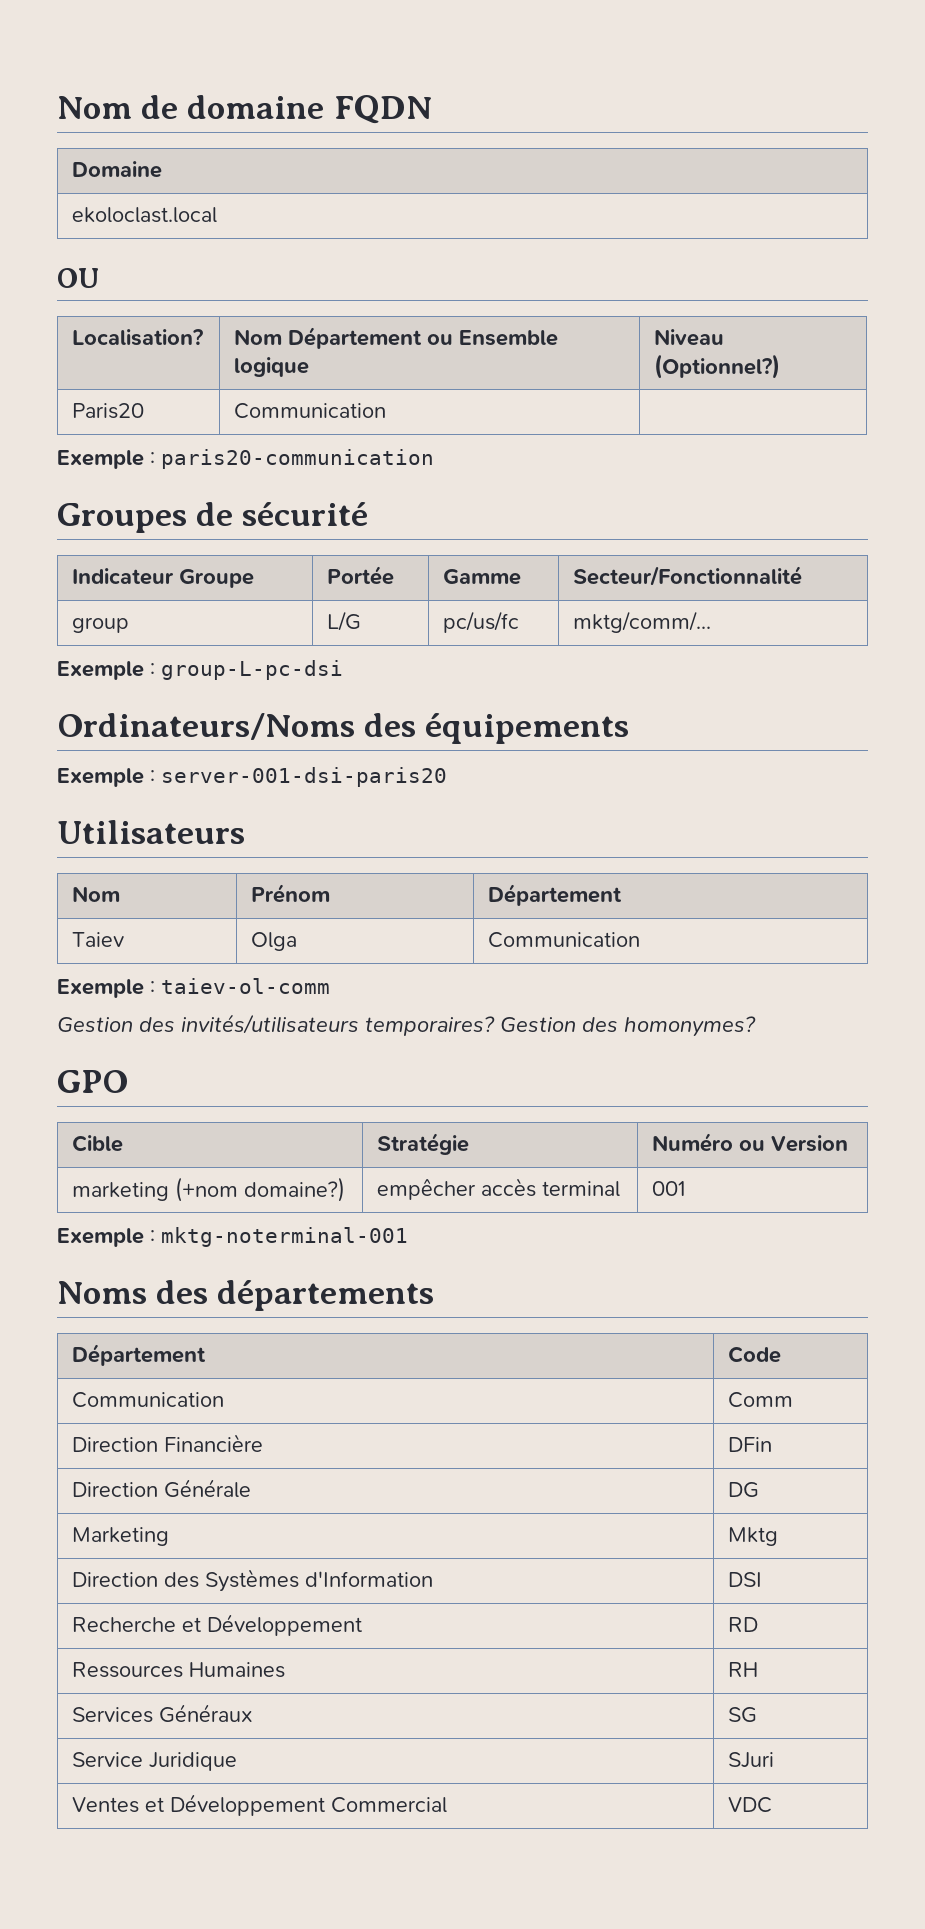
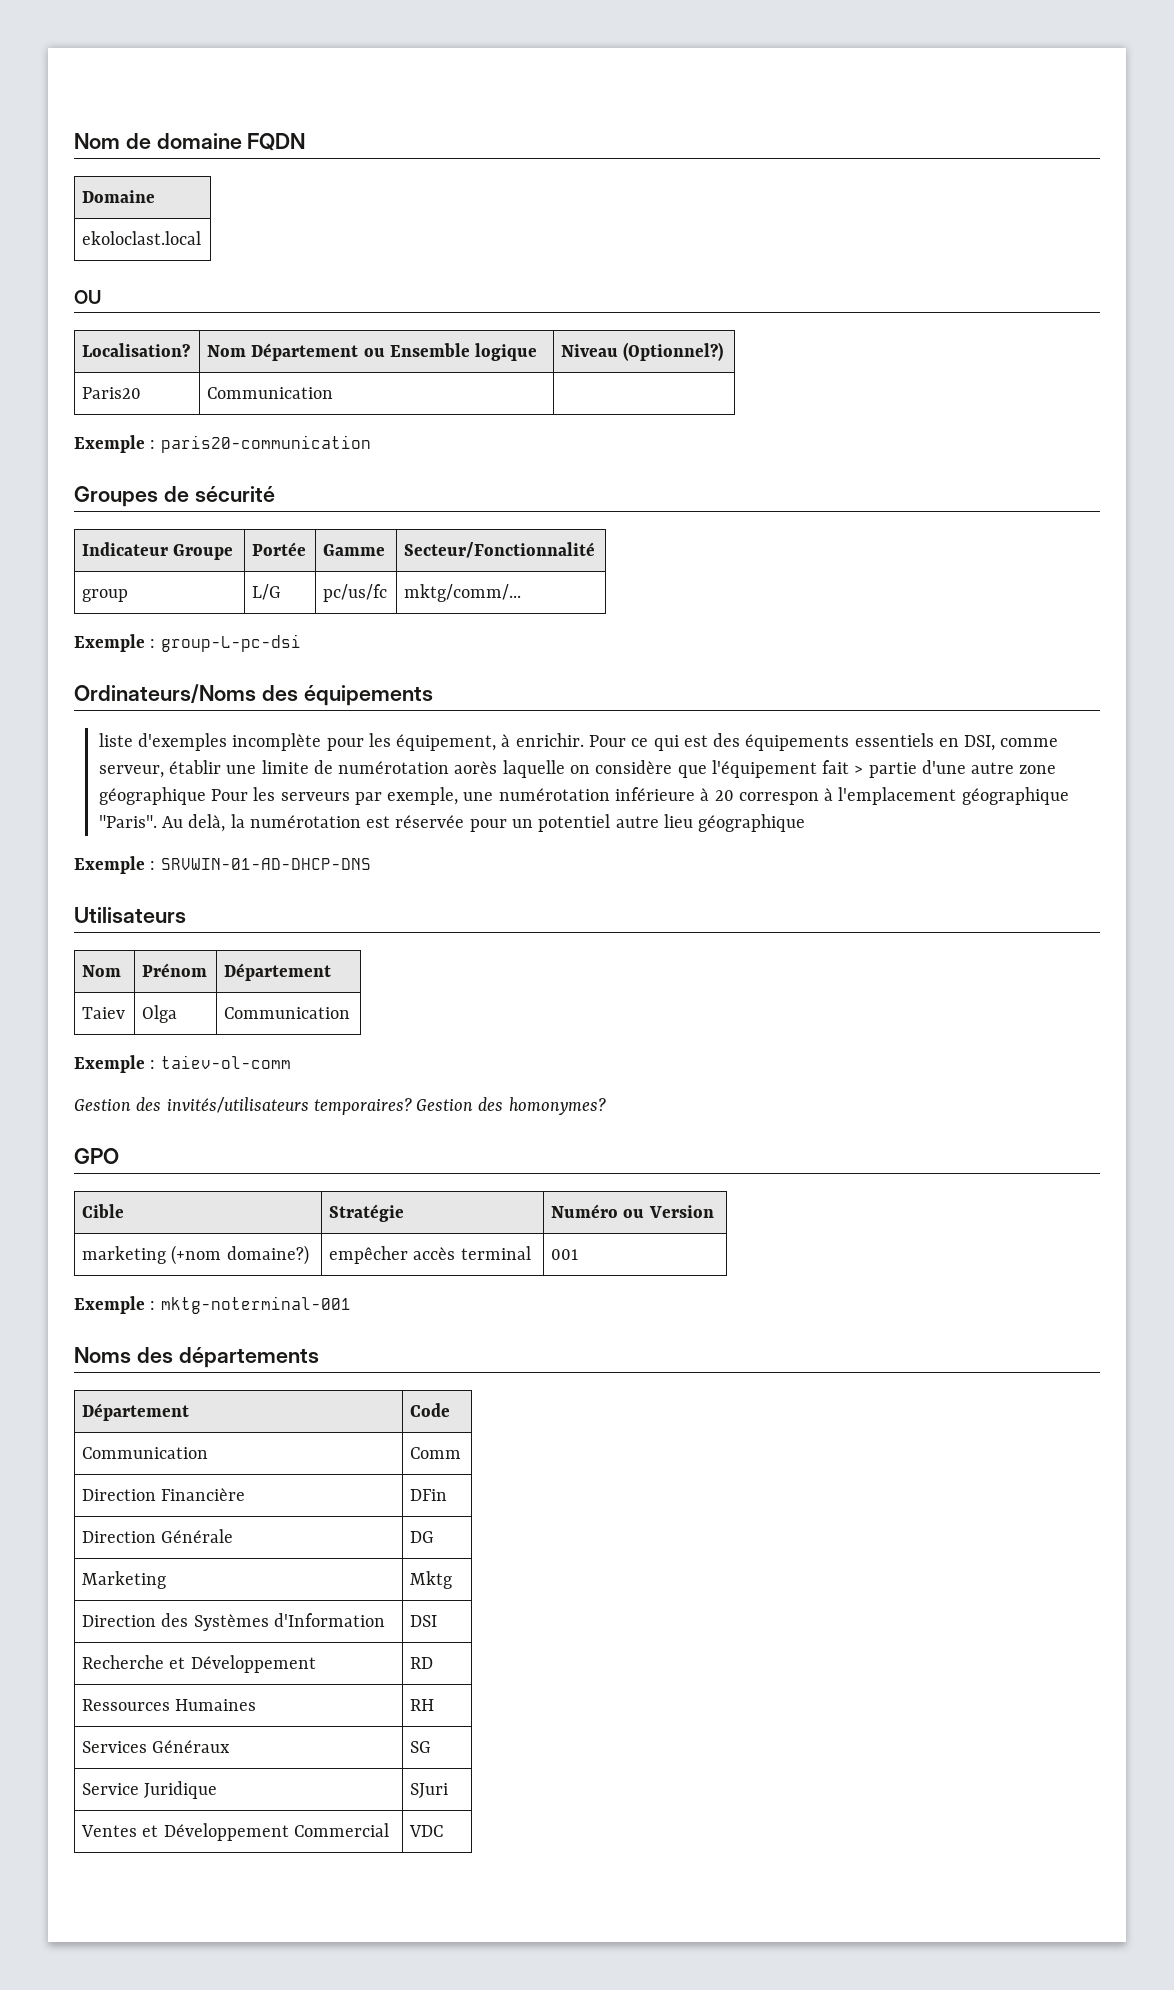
[57,767,447,787] // Exemple : server-001-dsi-paris20 -> [98,733,1059,751] [98,760,1057,778] [98,787,1069,805] [98,814,806,832] [74,856,371,874] // liste d'exemples incomplète pour les équipement, à enrichir. Pour ce qui est des équipements essentiels en DSI, comme serveur, établir une limite de numérotation aorès laquelle on considère que l'équipement fait > partie d'une autre zone géographique Pour les serveurs par exemple, une numérotation inférieure à 20 correspon à l'emplacement géographique "Paris". Au delà, la numérotation est réservée pour un potentiel autre lieu géographique // Exemple : SRVWIN-01-AD-DHCP-DNS

